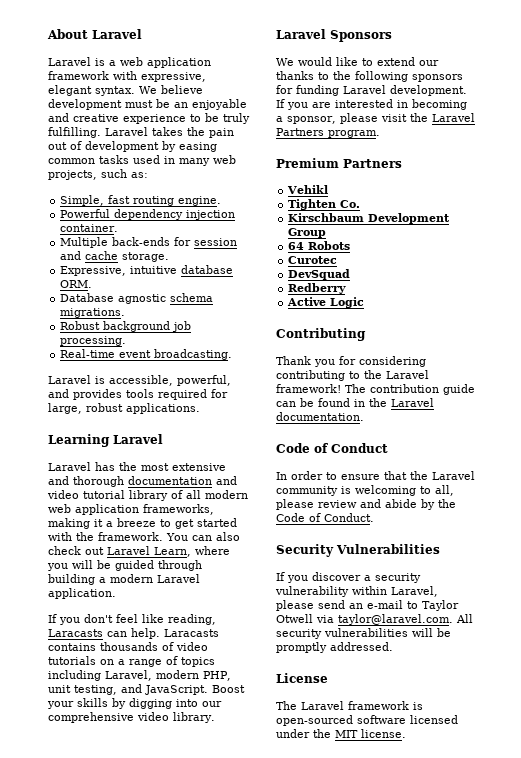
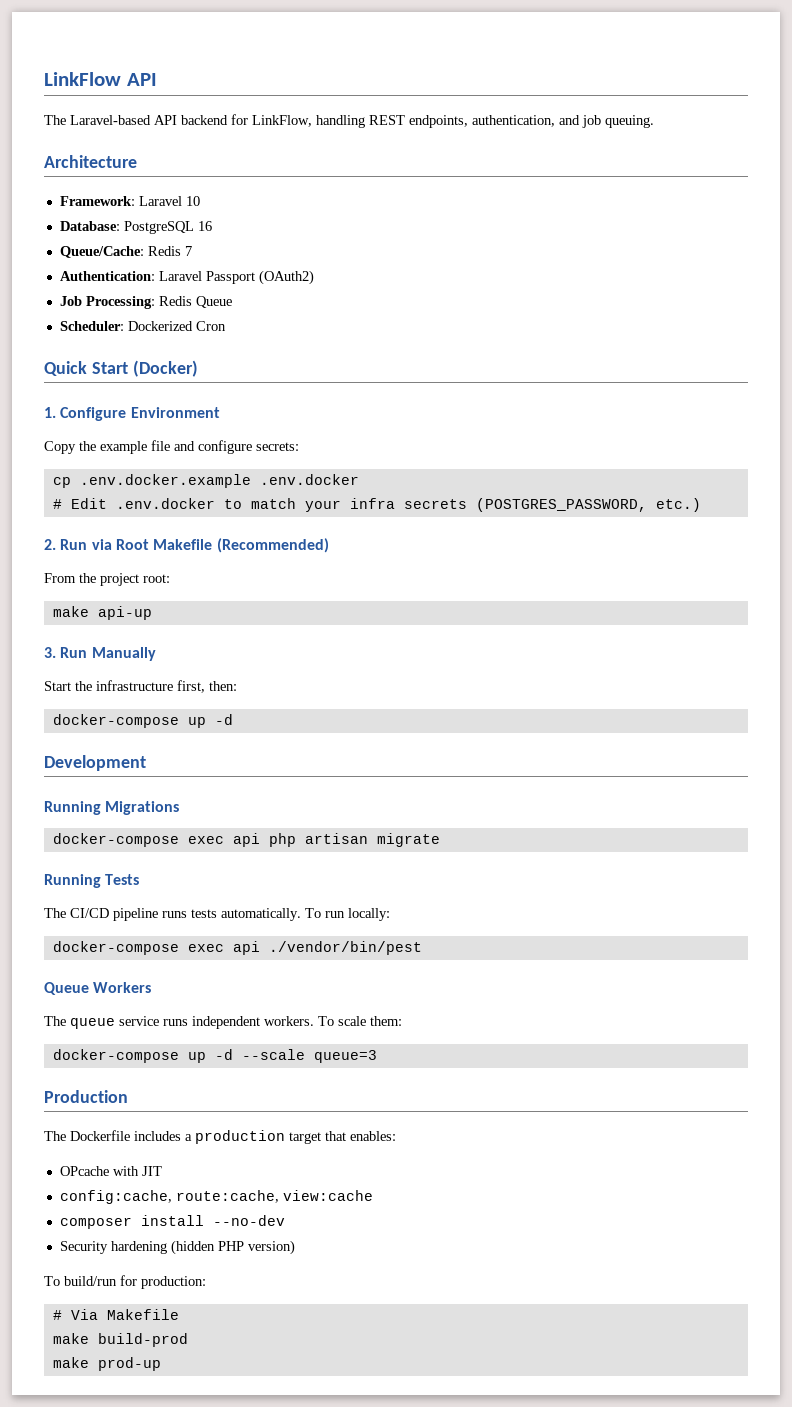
[47,29,142,39] [48,57,211,68] [48,71,206,82] [48,85,203,96] [48,99,247,110] [48,113,250,124] [48,127,234,138] [48,141,217,152] [48,155,236,166] [48,169,148,180] [60,195,222,206] [60,209,236,220] [60,224,119,232] [60,237,238,248] [60,251,170,262] [60,265,234,276] [60,280,93,288] [60,293,214,304] [60,308,126,318] [60,321,192,332] [60,336,127,346] [60,349,233,360] [48,375,231,386] [48,389,228,400] [48,403,200,414] [48,434,163,447] [48,462,226,471] [48,476,237,487] [47,490,248,501] [48,504,214,515] [48,518,237,529] [48,532,240,541] [48,546,230,557] [47,560,202,571] [48,574,200,585] [48,588,116,599] [48,614,216,625] [48,628,219,639] [48,642,208,651] [48,656,215,667] [48,670,231,681] [48,684,245,695] [47,698,222,709] [48,712,215,723] [276,29,392,42] [276,57,439,66] [276,71,463,82] [276,85,467,96] [276,99,467,110] [276,113,475,124] [276,128,380,138] [276,158,402,168] [287,185,329,194] [288,199,361,210] [288,213,451,224] [288,228,327,238] [288,241,351,250] [288,256,338,264] [288,269,351,280] [288,283,347,294] [287,297,365,308] [276,328,366,341] [276,356,426,367] [276,370,429,381] [276,384,475,395] [276,398,434,407] [276,412,364,421] [276,443,388,453] [276,471,475,480] [276,485,454,496] [276,499,456,510] [276,513,374,522] [276,544,440,557] [276,572,421,583] [275,586,438,597] [276,600,459,611] [276,614,473,625] [276,628,451,639] [276,642,393,653] [276,673,328,683] [276,701,423,710] [276,715,458,726] [276,729,406,738] About Laravel // Laravel is a web application framework with expressive, elegant syntax. We believe development must be an enjoyable and creative experience to be truly fulfilling. Laravel takes the pain out of development by easing common tasks used in many web projects, such as: // Simple, fast routing engine. // Powerful dependency injection container. // Multiple back-ends for session and cache storage. // Expressive, intuitive database ORM. // Database agnostic schema migrations. // Robust background job processing. // Real-time event broadcasting. // Laravel is accessible, powerful, and provides tools required for large, robust applications. // Learning Laravel // Laravel has the most extensive and thorough documentation and video tutorial library of all modern web application frameworks, making it a breeze to get started with the framework. You can also check out Laravel Learn, where you will be guided through building a modern Laravel application. // If you don't feel like reading, Laracasts can help. Laracasts contains thousands of video tutorials on a range of topics including Laravel, modern PHP, unit testing, and JavaScript. Boost your skills by digging into our comprehensive video library. // Laravel Sponsors // We would like to extend our thanks to the following sponsors for funding Laravel development. If you are interested in becoming a sponsor, please visit the Laravel Partners program. // Premium Partners // Vehikl // Tighten Co. // Kirschbaum Development Group // 64 Robots // Curotec // DevSquad // Redberry // Active Logic // Contributing // Thank you for considering contributing to the Laravel framework! The contribution guide can be found in the Laravel documentation. // Code of Conduct // In order to ensure that the Laravel community is welcoming to all, please review and abide by the Code of Conduct. // Security Vulnerabilities // If you discover a security vulnerability within Laravel, please send an e-mail to Taylor Otwell via taylor@laravel.com. All security vulnerabilities will be promptly addressed. // License // The Laravel framework is open-sourced software licensed under the MIT license. -> [44,72,157,86] [44,114,654,128] [44,155,137,168] [59,196,200,206] [59,221,212,234] [59,246,192,258] [59,270,314,285] [59,296,232,309] [59,321,226,331] [44,360,198,377] [44,407,220,421] [44,440,299,454] [52,474,359,488] [52,498,701,512] [44,538,329,553] [44,573,170,586] [52,606,152,620] [44,647,156,661] [44,680,237,693] [52,714,233,728] [44,755,146,771] [44,801,180,815] [52,833,440,847] [44,874,140,888] [44,908,390,921] [52,941,422,955] [44,982,152,995] [44,1016,402,1029] [52,1049,377,1063] [44,1090,128,1103] [44,1130,396,1144] [59,1166,162,1176] [59,1190,373,1204] [59,1215,285,1229] [59,1240,295,1255] [44,1275,206,1289] [52,1309,179,1320] [52,1333,188,1347] [52,1357,161,1371] LinkFlow API // The Laravel-based API backend for LinkFlow, handling REST endpoints, authentication, and job queuing. // Architecture // Framework: Laravel 10 // Database: PostgreSQL 16 // Queue/Cache: Redis 7 // Authentication: Laravel Passport (OAuth2) // Job Processing: Redis Queue // Scheduler: Dockerized Cron // Quick Start (Docker) // 1. Configure Environment // Copy the example file and configure secrets: // cp .env.docker.example .env.docker // # Edit .env.docker to match your infra secrets (POSTGRES_PASSWORD, etc.) // 2. Run via Root Makefile (Recommended) // From the project root: // make api-up // 3. Run Manually // Start the infrastructure first, then: // docker-compose up -d // Development // Running Migrations // docker-compose exec api php artisan migrate // Running Tests // The CI/CD pipeline runs tests automatically. To run locally: // docker-compose exec api ./vendor/bin/pest // Queue Workers // The queue service runs independent workers. To scale them: // docker-compose up -d --scale queue=3 // Production // The Dockerfile includes a production target that enables: // OPcache with JIT // config:cache, route:cache, view:cache // composer install --no-dev // Security hardening (hidden PHP version) // To build/run for production: // # Via Makefile // make build-prod // make prod-up

